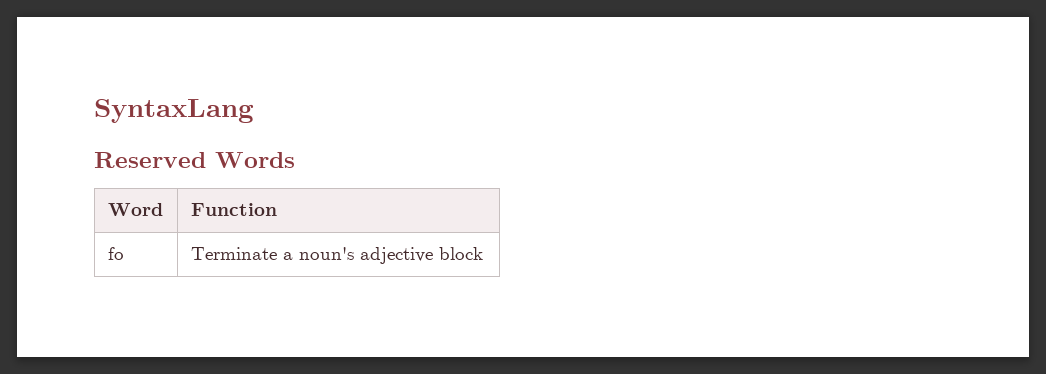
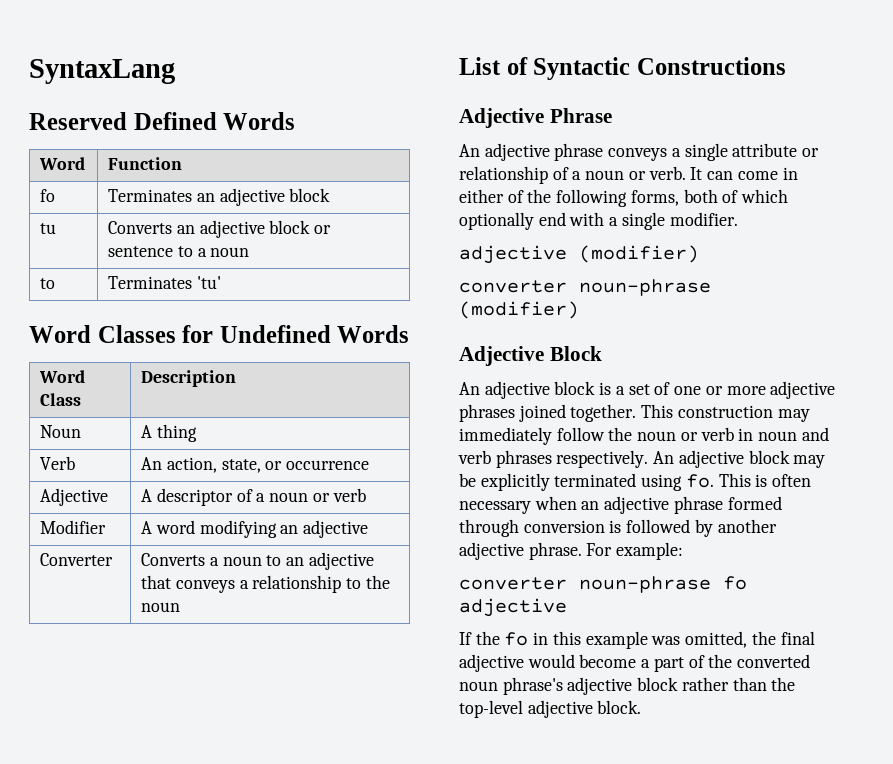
(206, 160) none -> [133,112,217,130] Defined
[190,247,483,264] Terminate a noun's adjective block -> [108,188,331,206] [40,223,57,234] [108,220,332,238] [108,246,250,257] [40,278,56,289] [108,276,221,289] [29,325,410,343] [39,370,86,383] [40,393,82,406] [141,370,237,387] [40,425,82,438] [141,424,197,442] [40,456,76,470] [141,457,370,473] [40,488,109,506] [141,488,366,506] [40,520,107,534] [141,520,369,538] [40,553,114,566] [141,552,374,570] [141,575,390,593] [141,602,181,612] [459,57,786,80] [459,108,612,128] [459,143,820,161] [459,166,798,184] [459,189,789,207] [459,212,738,230] [459,245,699,264] [459,279,711,296] [459,301,579,319] [459,346,602,366] [459,381,836,399] [459,404,810,422] [459,427,829,445] [458,450,826,468] [459,473,812,491] [459,496,782,514] [459,519,777,537] [459,542,684,560] [459,576,747,593] [459,598,567,617] [459,631,815,649] [459,654,811,672] [459,677,796,695] [459,700,642,718] Terminates an adjective block // tu | Converts an adjective block or sentence to a noun // to | Terminates 'tu' // Word Classes for Undefined Words // Word Class | Description // Noun | A thing // Verb | An action, state, or occurrence // Adjective | A descriptor of a noun or verb // Modifier | A word modifying an adjective // Converter | Converts a noun to an adjective that conveys a relationship to the noun // List of Syntactic Constructions // Adjective Phrase // An adjective phrase conveys a single attribute or relationship of a noun or verb. It can come in either of the following forms, both of which optionally end with a single modifier. // adjective (modifier) // converter noun-phrase (modifier) // Adjective Block // An adjective block is a set of one or more adjective phrases joined together. This construction may immediately follow the noun or verb in noun and verb phrases respectively. An adjective block may be explicitly terminated using fo. This is often necessary when an adjective phrase formed through conversion is followed by another adjective phrase. For example: // converter noun-phrase fo adjective // If the fo in this example was omitted, the final adjective would become a part of the converted noun phrase's adjective block rather than the top-level adjective block.

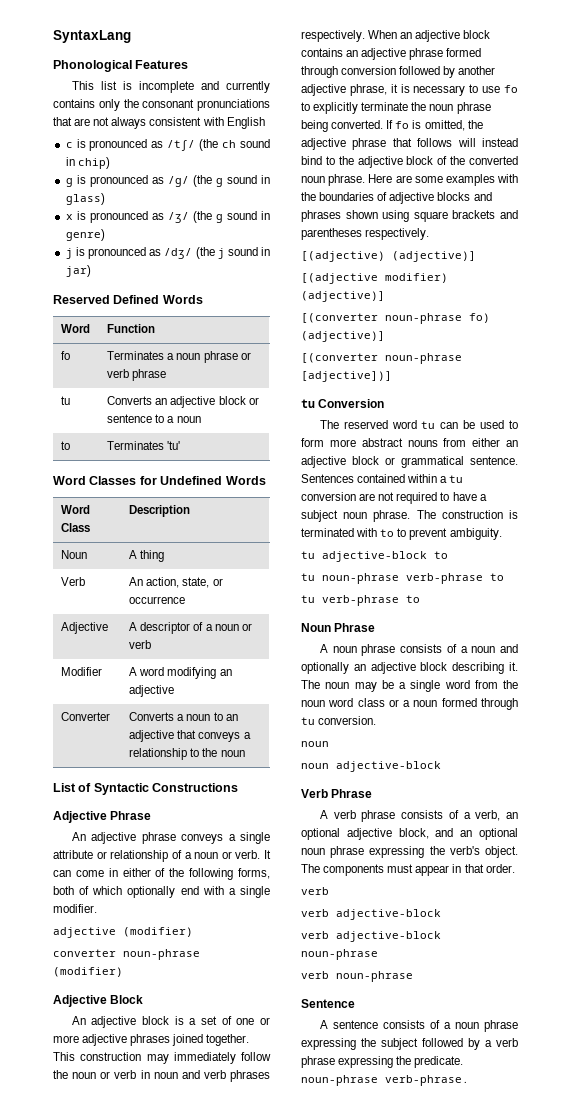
(175, 71) none -> [53,60,189,72] [71,81,270,93] [53,99,270,111] [53,117,265,129] [65,139,270,151] [65,157,110,169] [65,175,270,187] [65,193,105,205] [65,211,270,223] [65,229,105,241] [65,247,270,259] [65,265,91,277] // Phonological Features // This list is incomplete and currently contains only the consonant pronunciations that are not always consistent with English // c is pronounced as /tʃ/ (the ch sound in chip) // g is pronounced as /g/ (the g sound in glass) // x is pronounced as /ʒ/ (the g sound in genre) // j is pronounced as /dʒ/ (the j sound in jar)
[196,188,331,206] an adjective block -> [167,351,251,363] [107,369,167,381] a noun phrase or verb phrase
[653,450,826,468] [459,473,812,491] [459,496,577,514] An adjective block may be explicitly terminated using fo. This is often necessary when -> [368,30,491,42] [301,48,343,57] When an adjective block contains
[609,520,622,533] is -> (397, 70) none
[528,542,684,560] [459,576,747,593] [459,598,567,617] [459,631,815,649] [459,654,811,672] [459,677,796,695] [459,700,642,718] phrase. For example: // converter noun-phrase fo adjective // If the fo in this example was omitted, the final adjective would become a part of the converted noun phrase's adjective block rather than the top-level adjective block. -> [349,84,518,96] [301,102,491,114] [301,120,483,132] [301,138,518,150] [301,156,518,168] [301,174,518,186] [301,192,492,204] [301,210,518,222] [301,228,430,240] [301,251,476,262] [301,273,448,284] [301,291,385,302] [301,313,490,324] [301,331,385,342] [301,353,462,364] [301,371,392,382] [301,399,385,408] [319,420,518,429] [301,438,518,447] [301,456,518,468] [301,474,464,483] [301,492,487,504] [301,510,518,522] [301,528,502,540] [301,551,448,562] [301,573,504,584] [301,595,420,606] [301,623,376,632] [319,644,518,656] [301,662,518,674] [301,680,518,692] [301,698,518,710] [301,716,377,725] [301,741,329,747] [301,761,441,772] [301,789,373,798] [319,810,518,822] [301,828,518,840] [301,846,518,858] [301,864,515,876] [301,887,329,895] [301,909,441,920] [301,931,441,942] [301,949,378,960] [301,971,413,982] [301,999,355,1008] [319,1020,518,1032] [301,1038,518,1050] [301,1056,464,1068] [301,1075,469,1086] phrase, it is necessary to use fo to explicitly terminate the noun phrase being converted. If fo is omitted, the adjective phrase that follows will instead bind to the adjective block of the converted noun phrase. Here are some examples with the boundaries of adjective blocks and phrases shown using square brackets and parentheses respectively. // [(adjective) (adjective)] // [(adjective modifier) (adjective)] // [(converter noun-phrase fo) (adjective)] // [(converter noun-phrase [adjective])] // tu Conversion // The reserved word tu can be used to form more abstract nouns from either an adjective block or grammatical sentence. Sentences contained within a tu conversion are not required to have a subject noun phrase. The construction is terminated with to to prevent ambiguity. // tu adjective-block to // tu noun-phrase verb-phrase to // tu verb-phrase to // Noun Phrase // A noun phrase consists of a noun and optionally an adjective block describing it. The noun may be a single word from the noun word class or a noun formed through tu conversion. // noun // noun adjective-block // Verb Phrase // A verb phrase consists of a verb, an optional adjective block, and an optional noun phrase expressing the verb's object. The components must appear in that order. // verb // verb adjective-block // verb adjective-block noun-phrase // verb noun-phrase // Sentence // A sentence consists of a noun phrase expressing the subject followed by a verb phrase expressing the predicate. noun-phrase verb-phrase.

